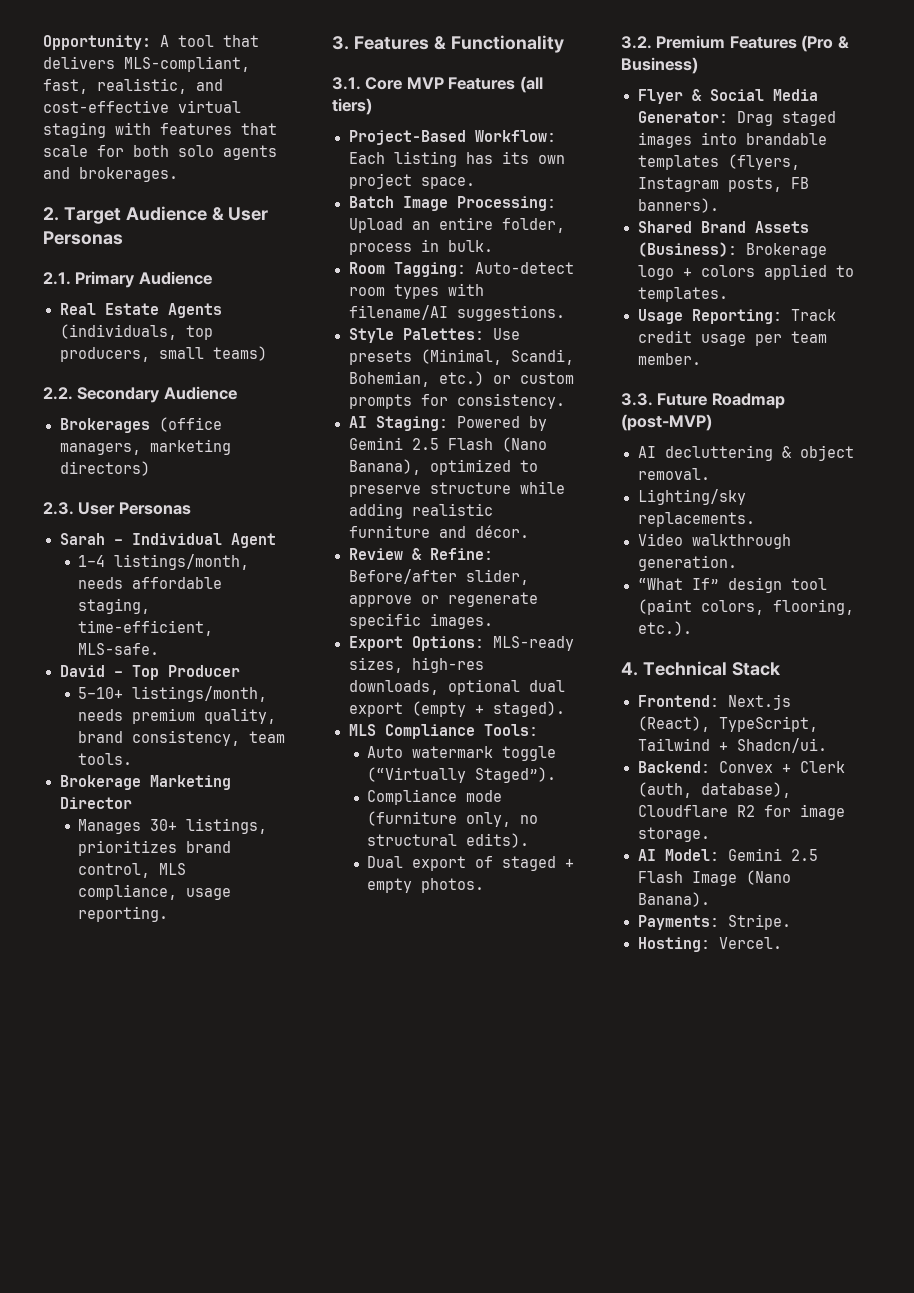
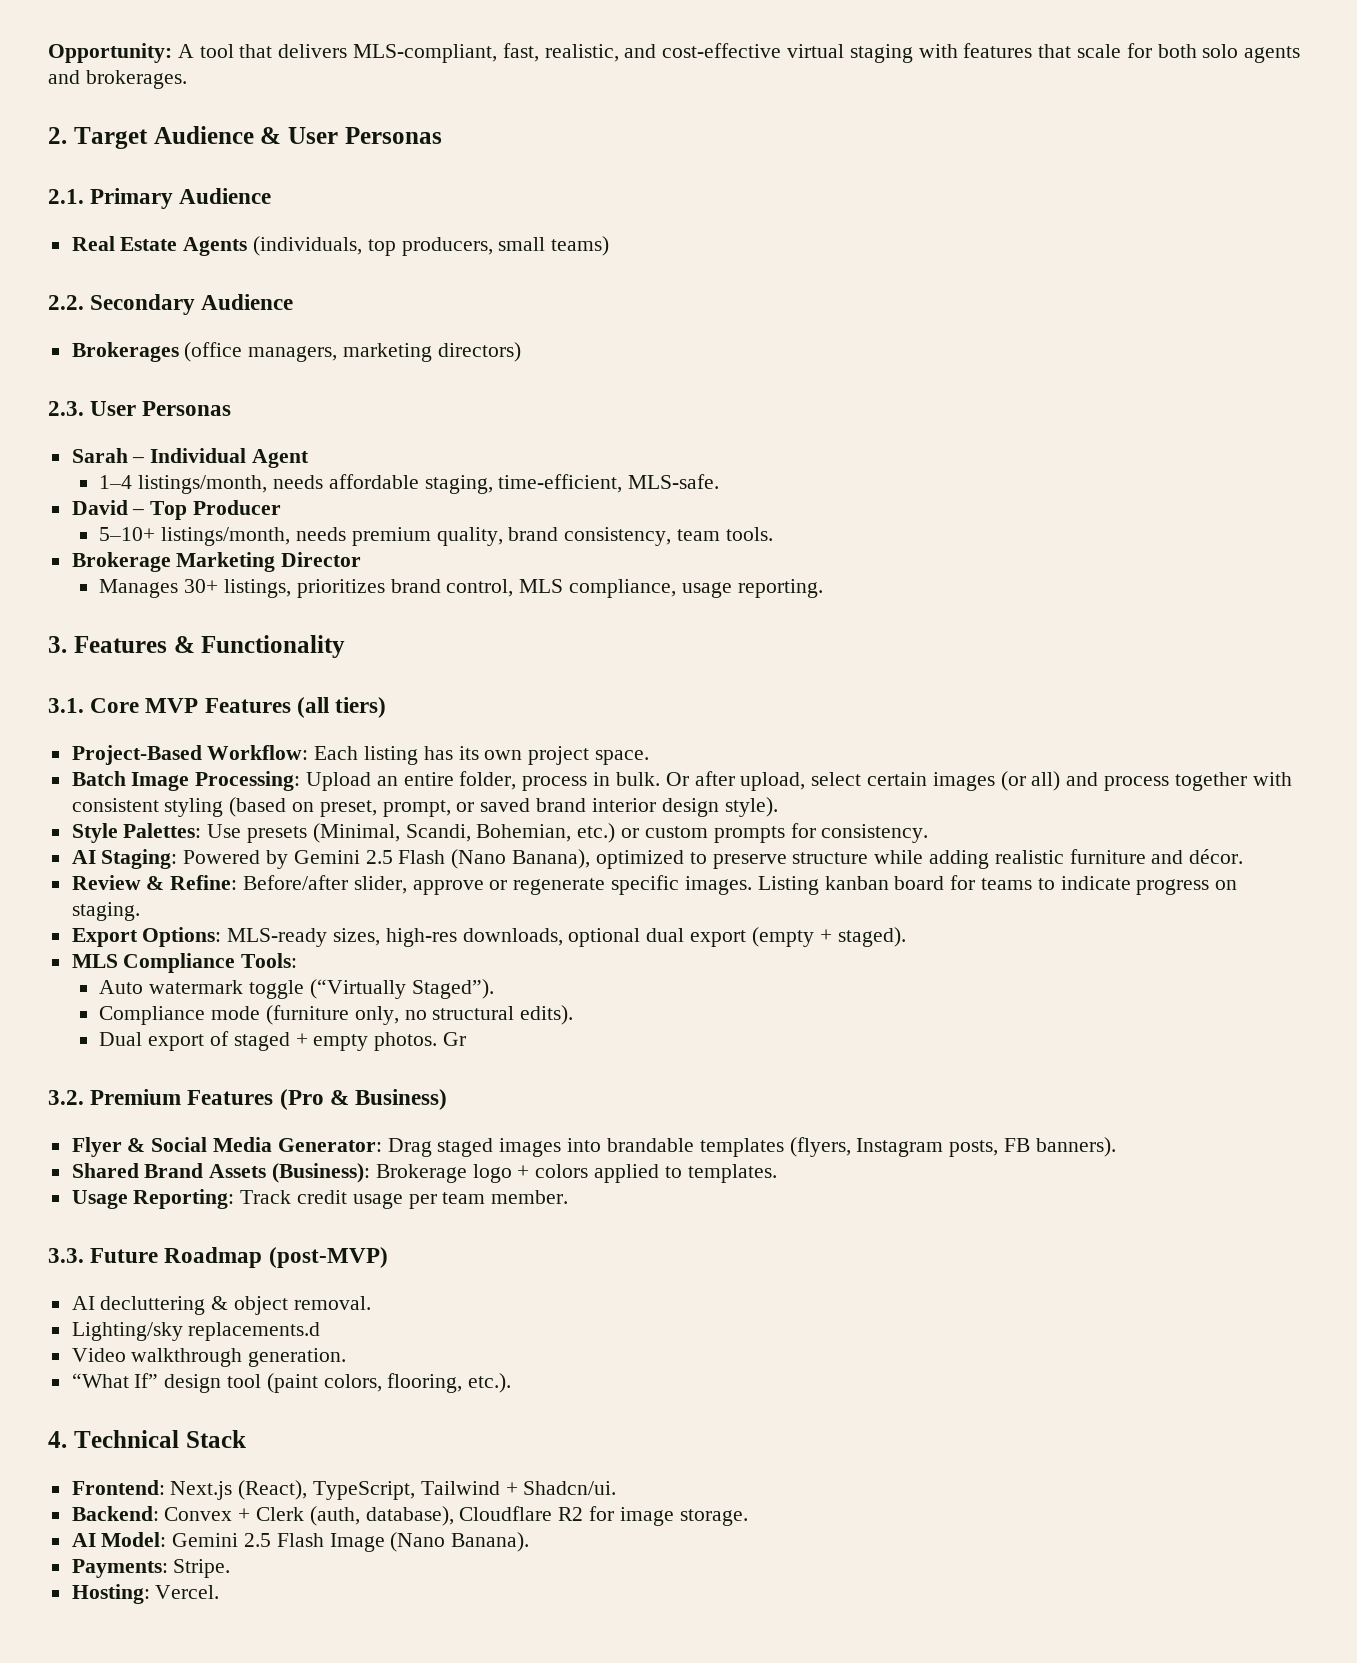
[348,262,574,277] [348,283,484,299] [348,305,565,321] // Room Tagging: Auto-detect room types with filename/AI suggestions. -> [665,771,1292,791] [71,797,778,817] Or after upload, select certain images (or all) and process together with consistent styling (based on preset, prompt, or saved brand interior design style).
(493, 621) none -> [757,875,1238,895] [71,902,140,921] Listing kanban board for teams to indicate progress on staging.
(485, 885) none -> [442,1032,466,1046] Gr
[637,512,755,527] replacements. -> [188,1322,321,1341] replacements.d

